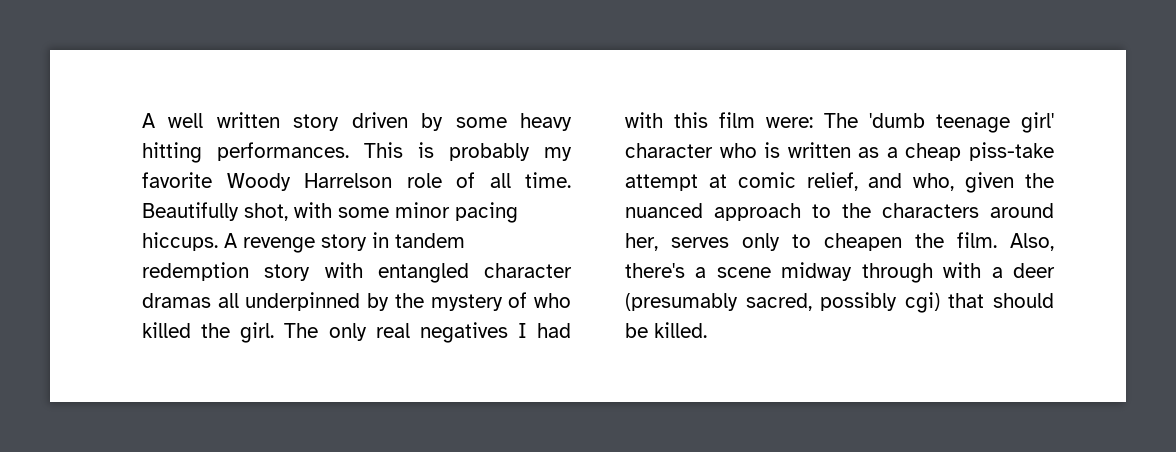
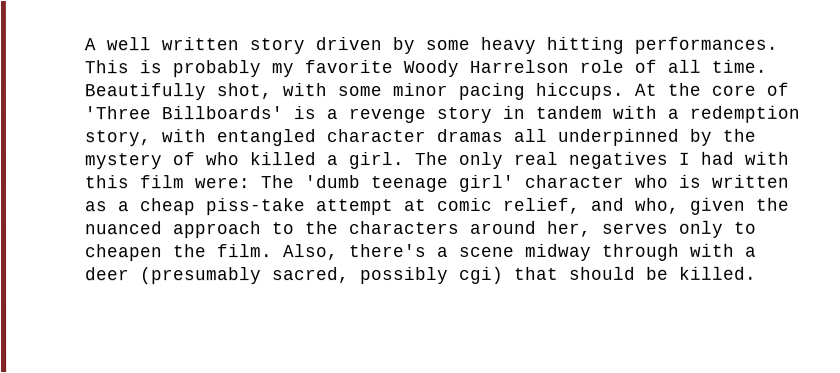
[224,232,465,253] [142,262,311,281] A revenge story in tandem redemption story -> [634,82,789,96] [84,105,800,124] [84,130,151,147] At the core of 'Three Billboards' is a revenge story in tandem with a redemption story,
[201,323,231,338] the -> [326,155,338,166] a

